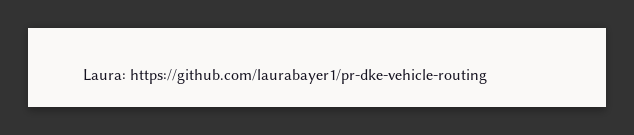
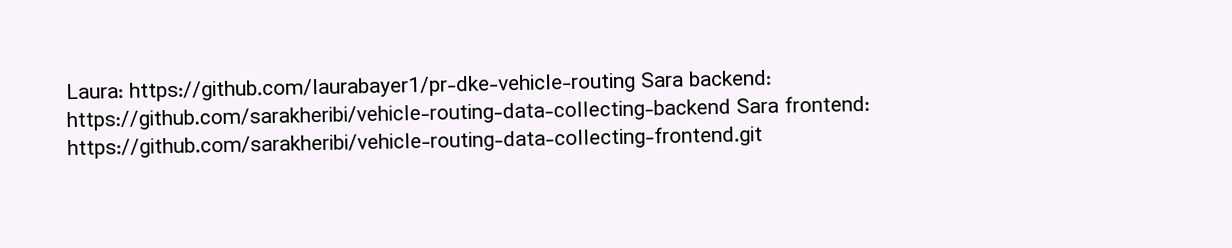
(488, 76) none -> [640,69,772,88] [66,94,870,132] [67,125,763,160] Sara backend: https://github.com/sarakheribi/vehicle-routing-data-collecting-backend Sara frontend: https://github.com/sarakheribi/vehicle-routing-data-collecting-frontend.git

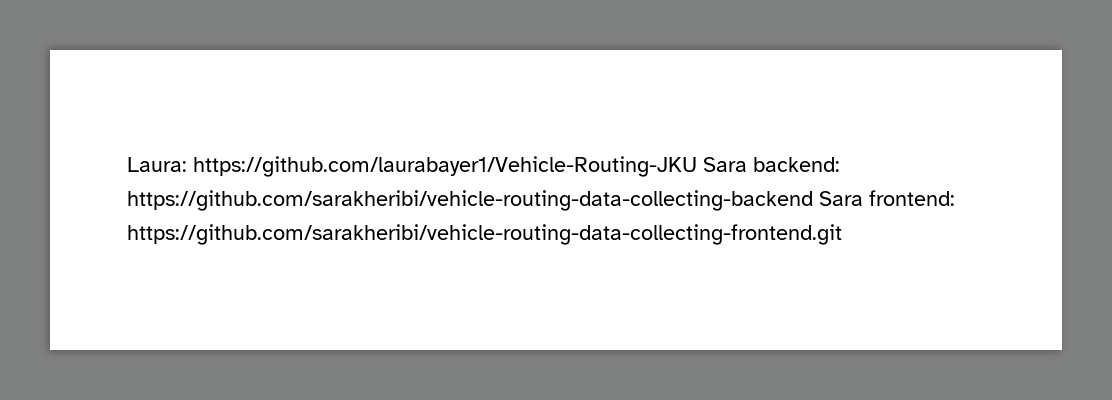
[129,72,636,102] https://github.com/laurabayer1/pr-dke-vehicle-routing -> [193,156,697,177] https://github.com/laurabayer1/Vehicle-Routing-JKU

